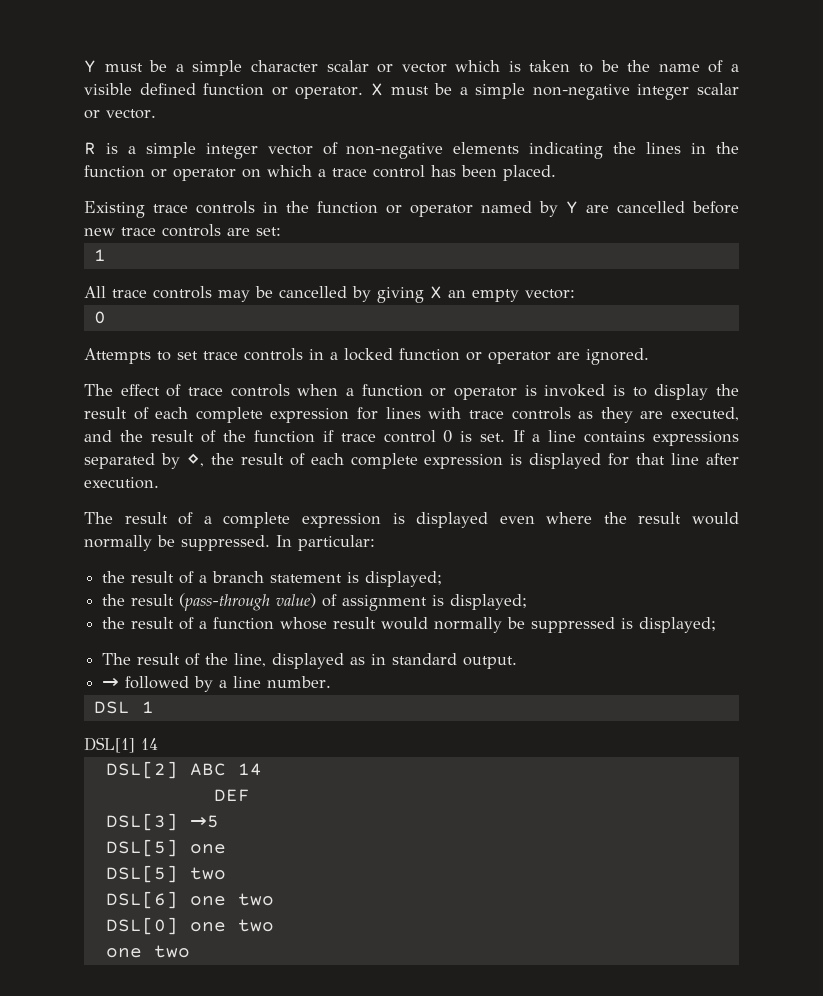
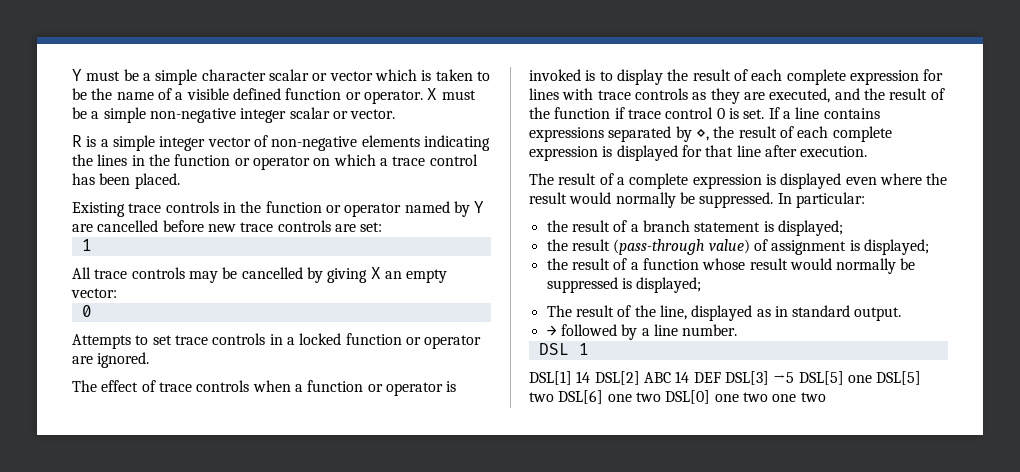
(158, 744) // -> (591, 377) none
(262, 769) // -> (690, 377) none
(250, 795) // -> (721, 377) none
(219, 821) // -> (795, 377) none
(226, 849) // -> (872, 379) none
(226, 873) // -> (554, 397) none
(274, 899) // -> (661, 397) none
(274, 925) // -> (768, 397) none

